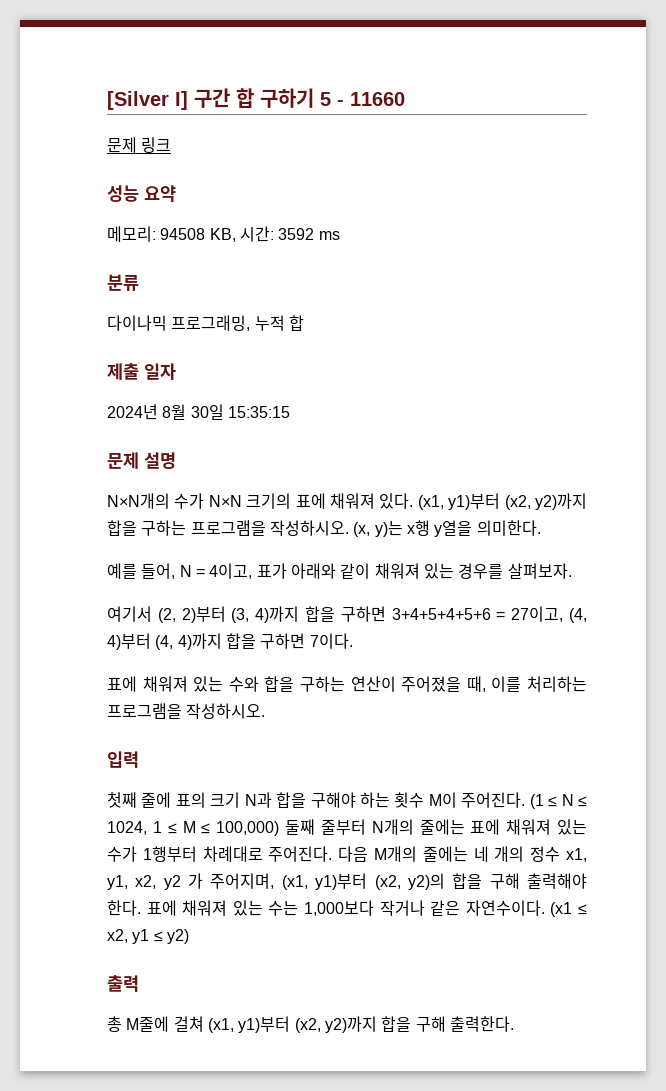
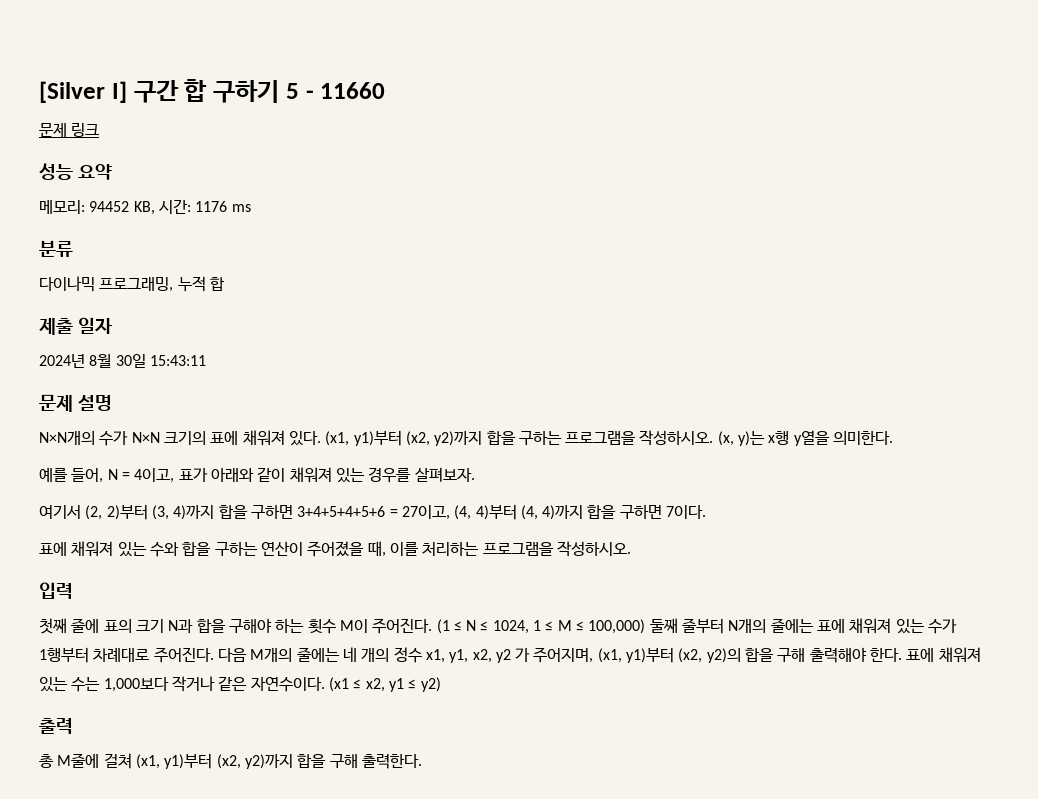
[160,228,206,240] 94508 -> [89,201,130,212] 94452
[278,228,315,240] 3592 -> [195,201,228,212] 1176
[227,406,290,418] 15:35:15 -> [149,355,206,366] 15:43:11

